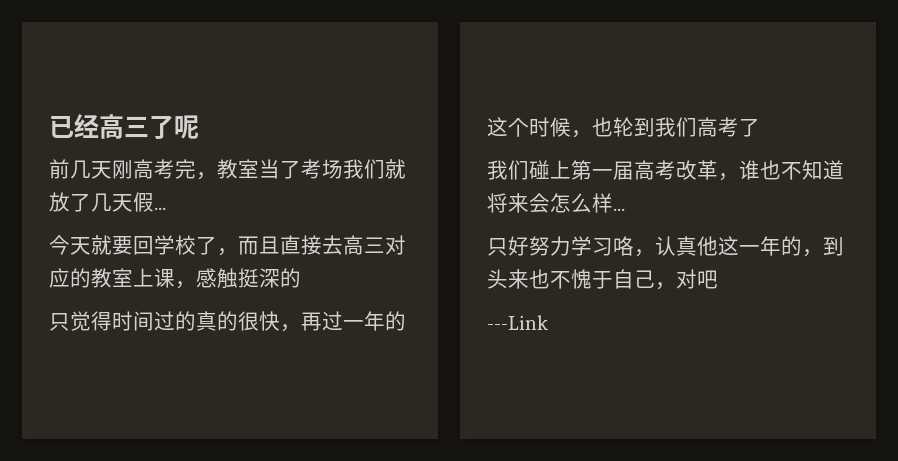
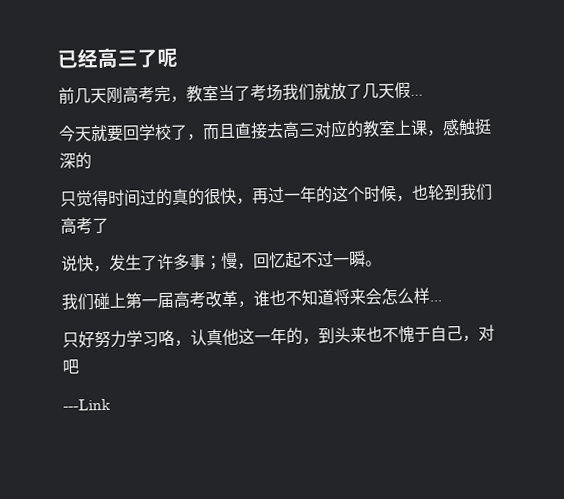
(760, 127) none -> [61,250,382,273] // 说快，发生了许多事；慢，回忆起不过一瞬。

